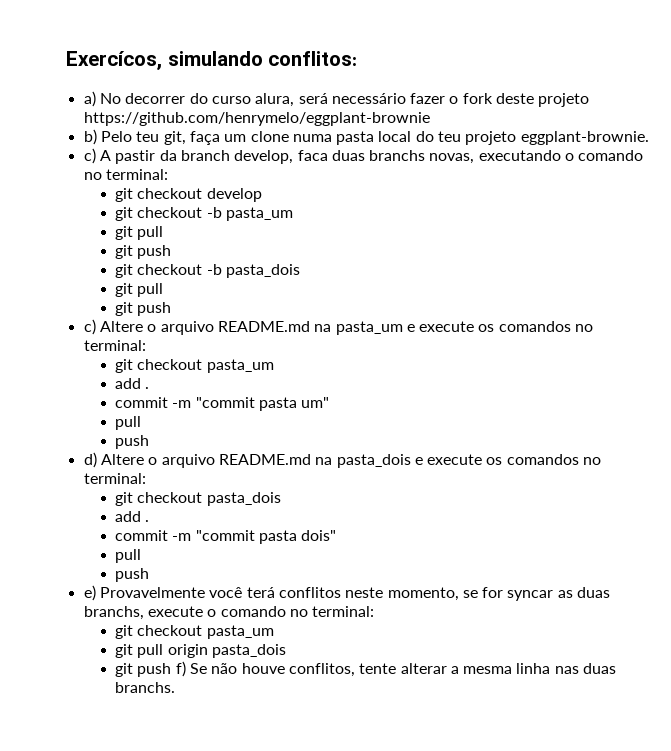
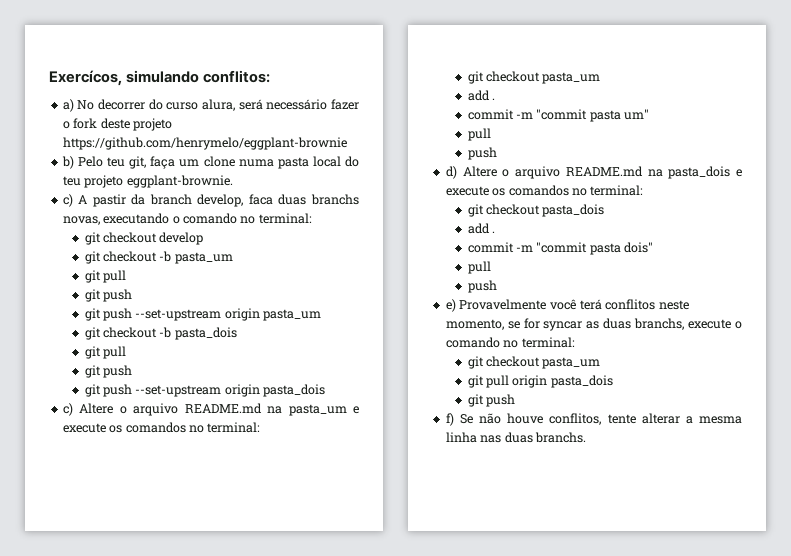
(172, 252) none -> [84,308,322,321] // git push --set-upstream origin pasta_um
(172, 309) none -> [84,384,326,397] // git push --set-upstream origin pasta_dois
(172, 670) none -> (515, 400) //

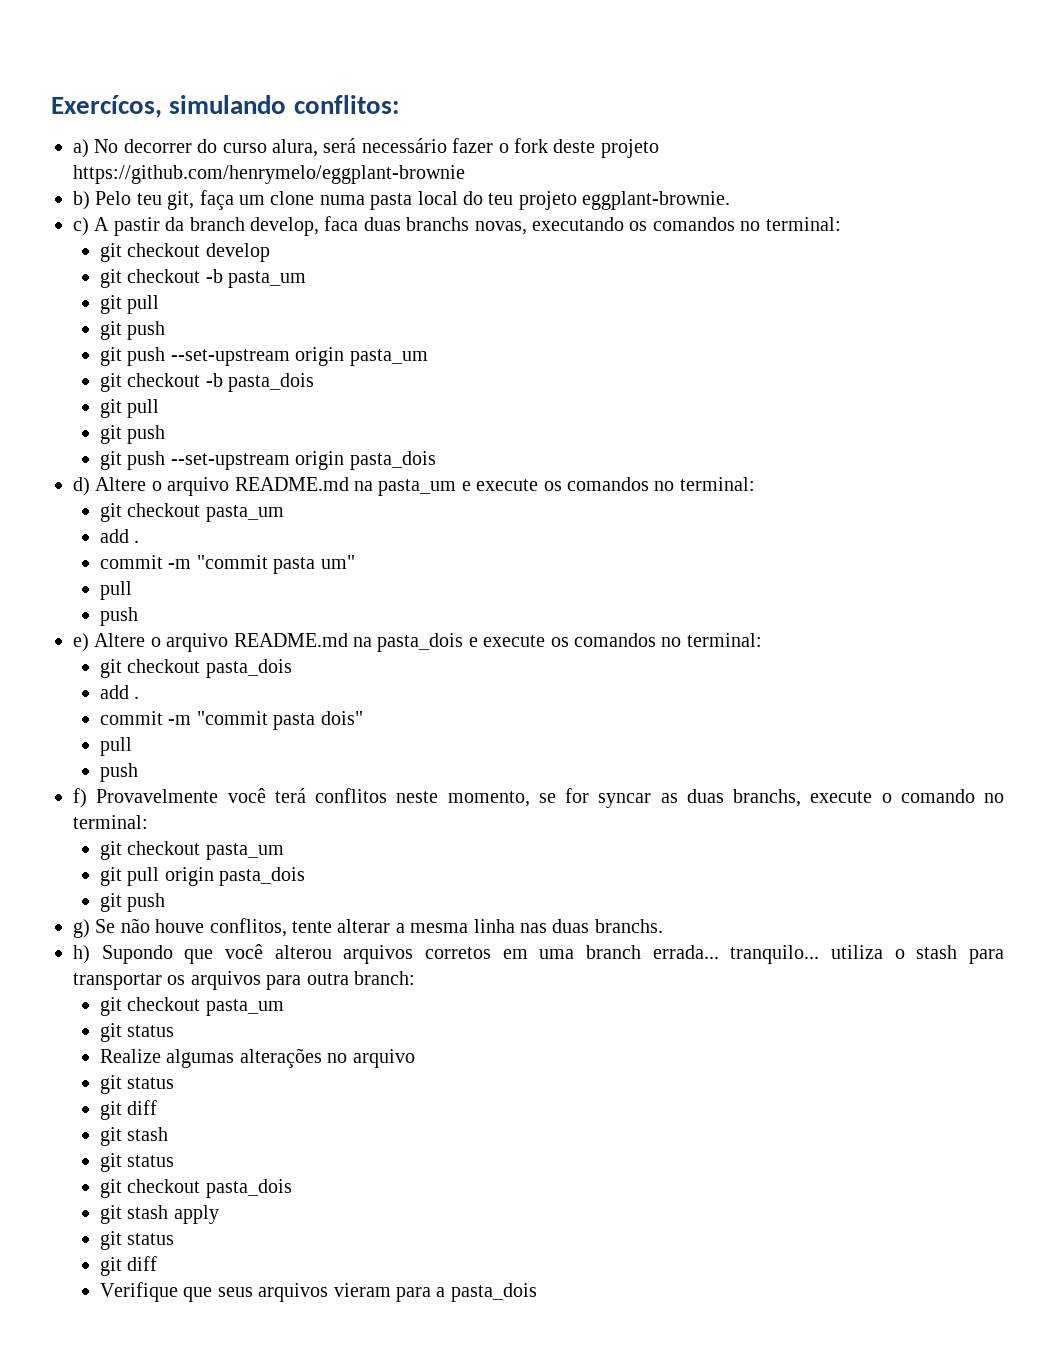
[172,213,237,224] o comando -> [629,217,735,231] os comandos
[62,403,73,416] c) -> [73,477,90,496] d)
[445,166,457,179] d) -> [73,633,89,652] e)
[445,299,456,312] e) -> [73,788,87,808] f)
[445,413,454,426] f) -> [73,919,90,938] g)
(586, 437) none -> [73,944,1004,964] [73,971,415,990] [99,997,284,1016] [99,1023,175,1042] [99,1048,415,1068] [99,1075,175,1094] [99,1100,158,1120] [99,1127,169,1146] [99,1153,175,1172] [99,1179,292,1198] [99,1205,219,1224] [99,1231,175,1250] [99,1256,158,1276] [99,1282,537,1302] // h) Supondo que você alterou arquivos corretos em uma branch errada... tranquilo... utiliza o stash para transportar os arquivos para outra branch: // git checkout pasta_um // git status // Realize algumas alterações no arquivo // git status // git diff // git stash // git status // git checkout pasta_dois // git stash apply // git status // git diff // Verifique que seus arquivos vieram para a pasta_dois

